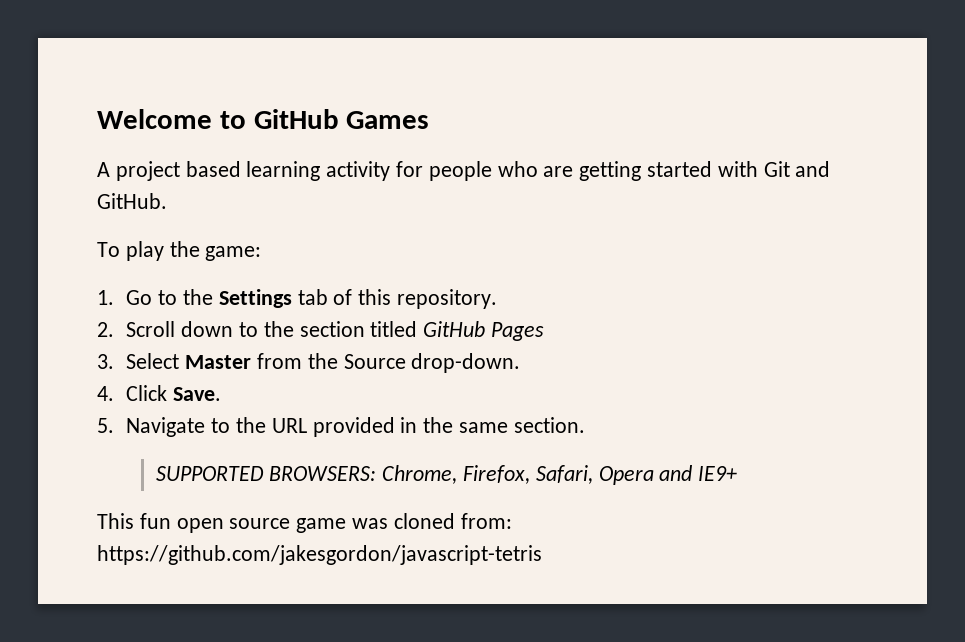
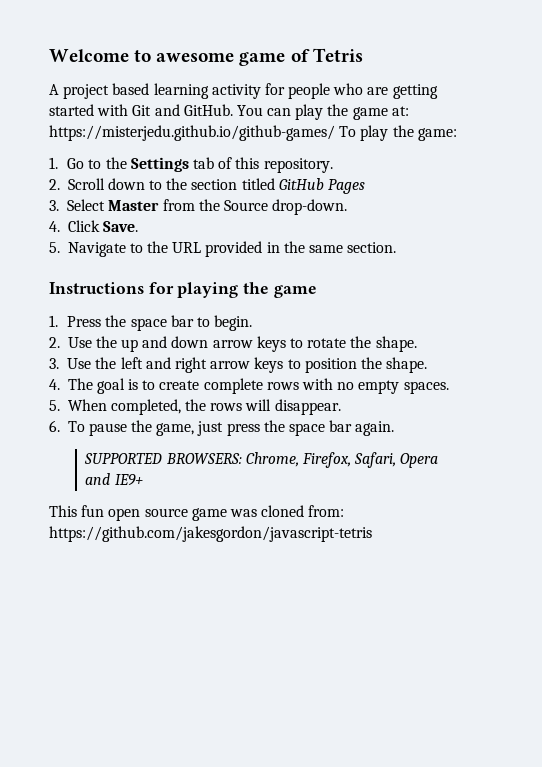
[253,109,430,129] GitHub Games -> [156,48,363,66] awesome game of Tetris
(167, 201) // -> [236,104,409,120] [49,125,335,141] You can play the game at: https://misterjedu.github.io/github-games/
(585, 425) none -> [49,282,317,298] [49,315,253,331] [49,336,417,352] [49,357,428,373] [49,378,449,394] [49,399,341,415] [49,420,395,436] // Instructions for playing the game // 1. Press the space bar to begin. // 2. Use the up and down arrow keys to rotate the shape. // 3. Use the left and right arrow keys to position the shape. // 4. The goal is to create complete rows with no empty spaces. // 5. When completed, the rows will disappear. // 6. To pause the game, just press the space bar again.

